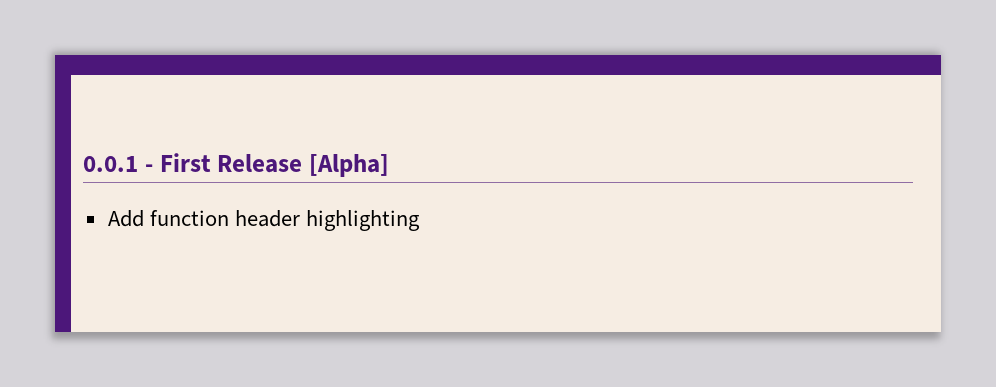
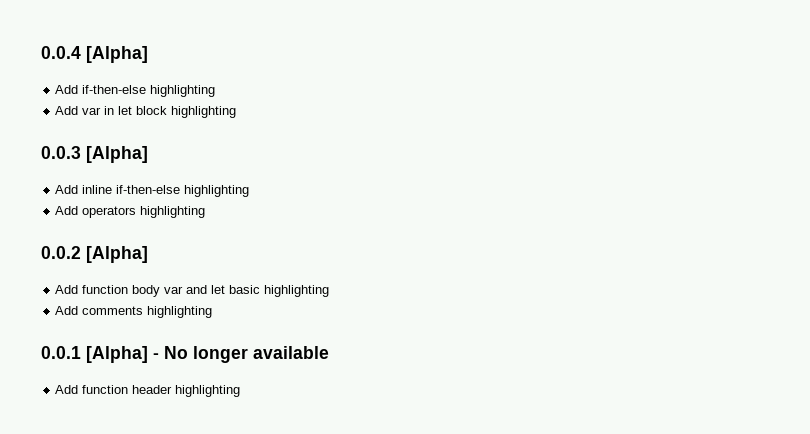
[83,153,389,177] 0.0.1 - First Release [Alpha] -> [41,46,148,63] [55,85,216,97] [55,106,237,118] [41,146,148,163] [55,185,250,197] [55,206,206,218] [41,246,148,263] [55,285,330,297] [55,306,213,318] [41,346,329,363] 0.0.4 [Alpha] // Add if-then-else highlighting // Add var in let block highlighting // 0.0.3 [Alpha] // Add inline if-then-else highlighting // Add operators highlighting // 0.0.2 [Alpha] // Add function body var and let basic highlighting // Add comments highlighting // 0.0.1 [Alpha] - No longer available

